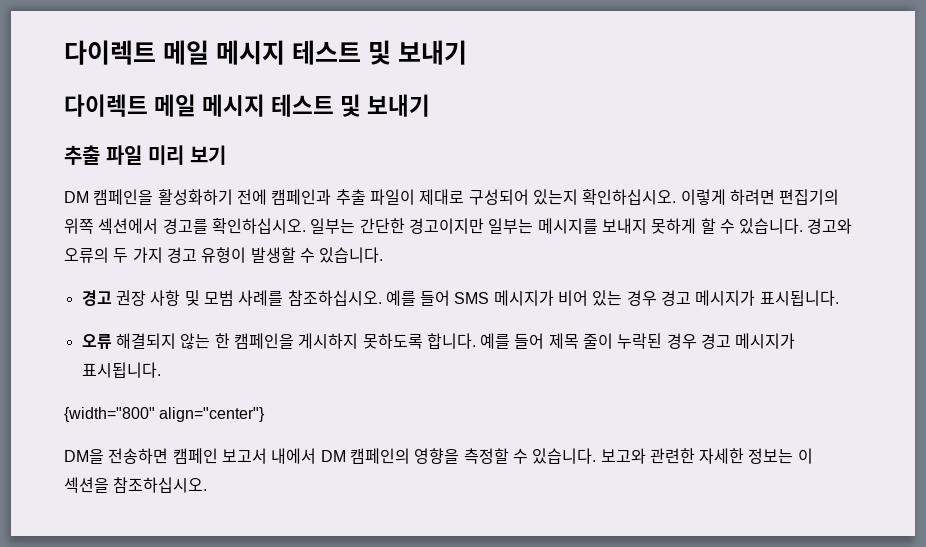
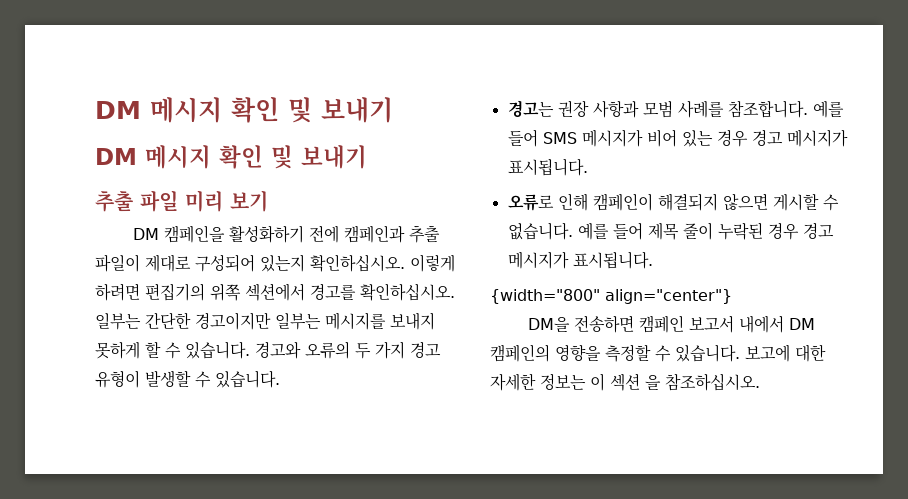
[64,40,467,65] [64,94,335,117] 다이렉트 메일 메시지 테스트 및 보내기 // 다이렉트 메일 메시지 테스트 -> [95,97,393,123] [95,145,263,169] DM 메시지 확인 및 보내기 // DM 메시지 확인
[81,290,200,306] 경고 권장 사항 및 -> [507,100,639,118] 경고는 권장 사항과
[287,290,382,306] 참조하십시오. -> [727,100,808,118] 참조합니다.
[81,333,476,349] 오류 해결되지 않는 한 캠페인을 게시하지 못하도록 합니다. -> [507,193,839,211] [507,222,573,240] 오류로 인해 캠페인이 해결되지 않으면 게시할 수 없습니다.
[600,448,695,464] 보고와 관련한 -> [745,344,826,362] 보고에 대한
[64,477,109,493] 섹션을 -> [610,373,661,391] 섹션 을

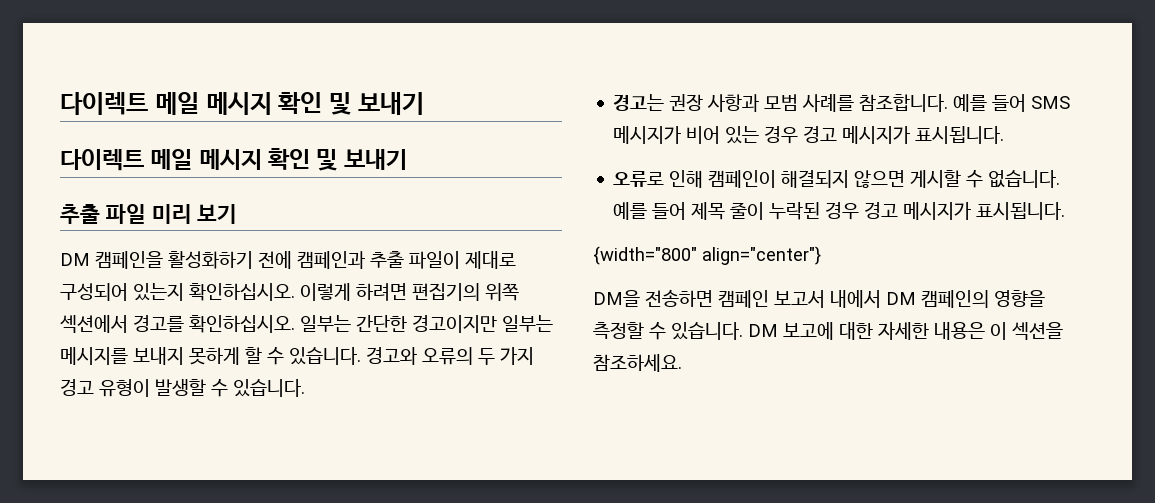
[95,97,393,123] [95,148,137,165] DM 메시지 확인 및 보내기 // DM -> [60,92,424,115] [60,149,193,171] 다이렉트 메일 메시지 확인 및 보내기 // 다이렉트 메일
(740, 353) none -> [748,324,778,337] DM
[540,373,760,391] 정보는 이 섹션 을 참조하십시오. -> [934,322,1063,340] [593,354,682,372] 내용은 이 섹션을 참조하세요.

